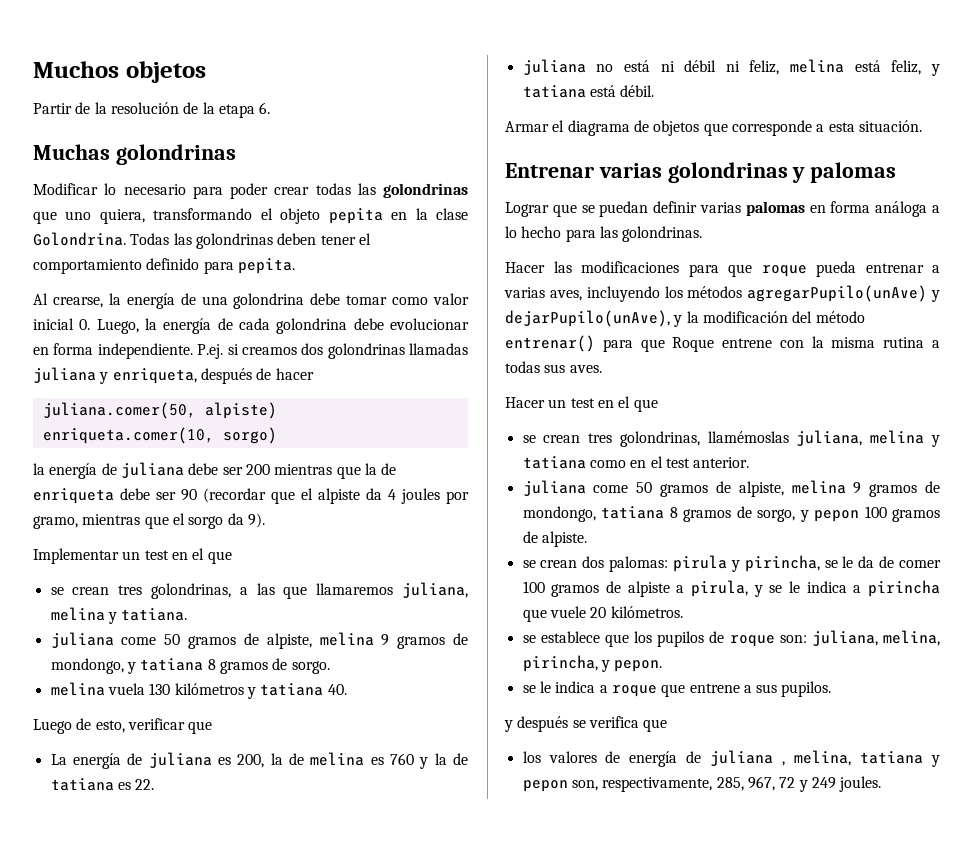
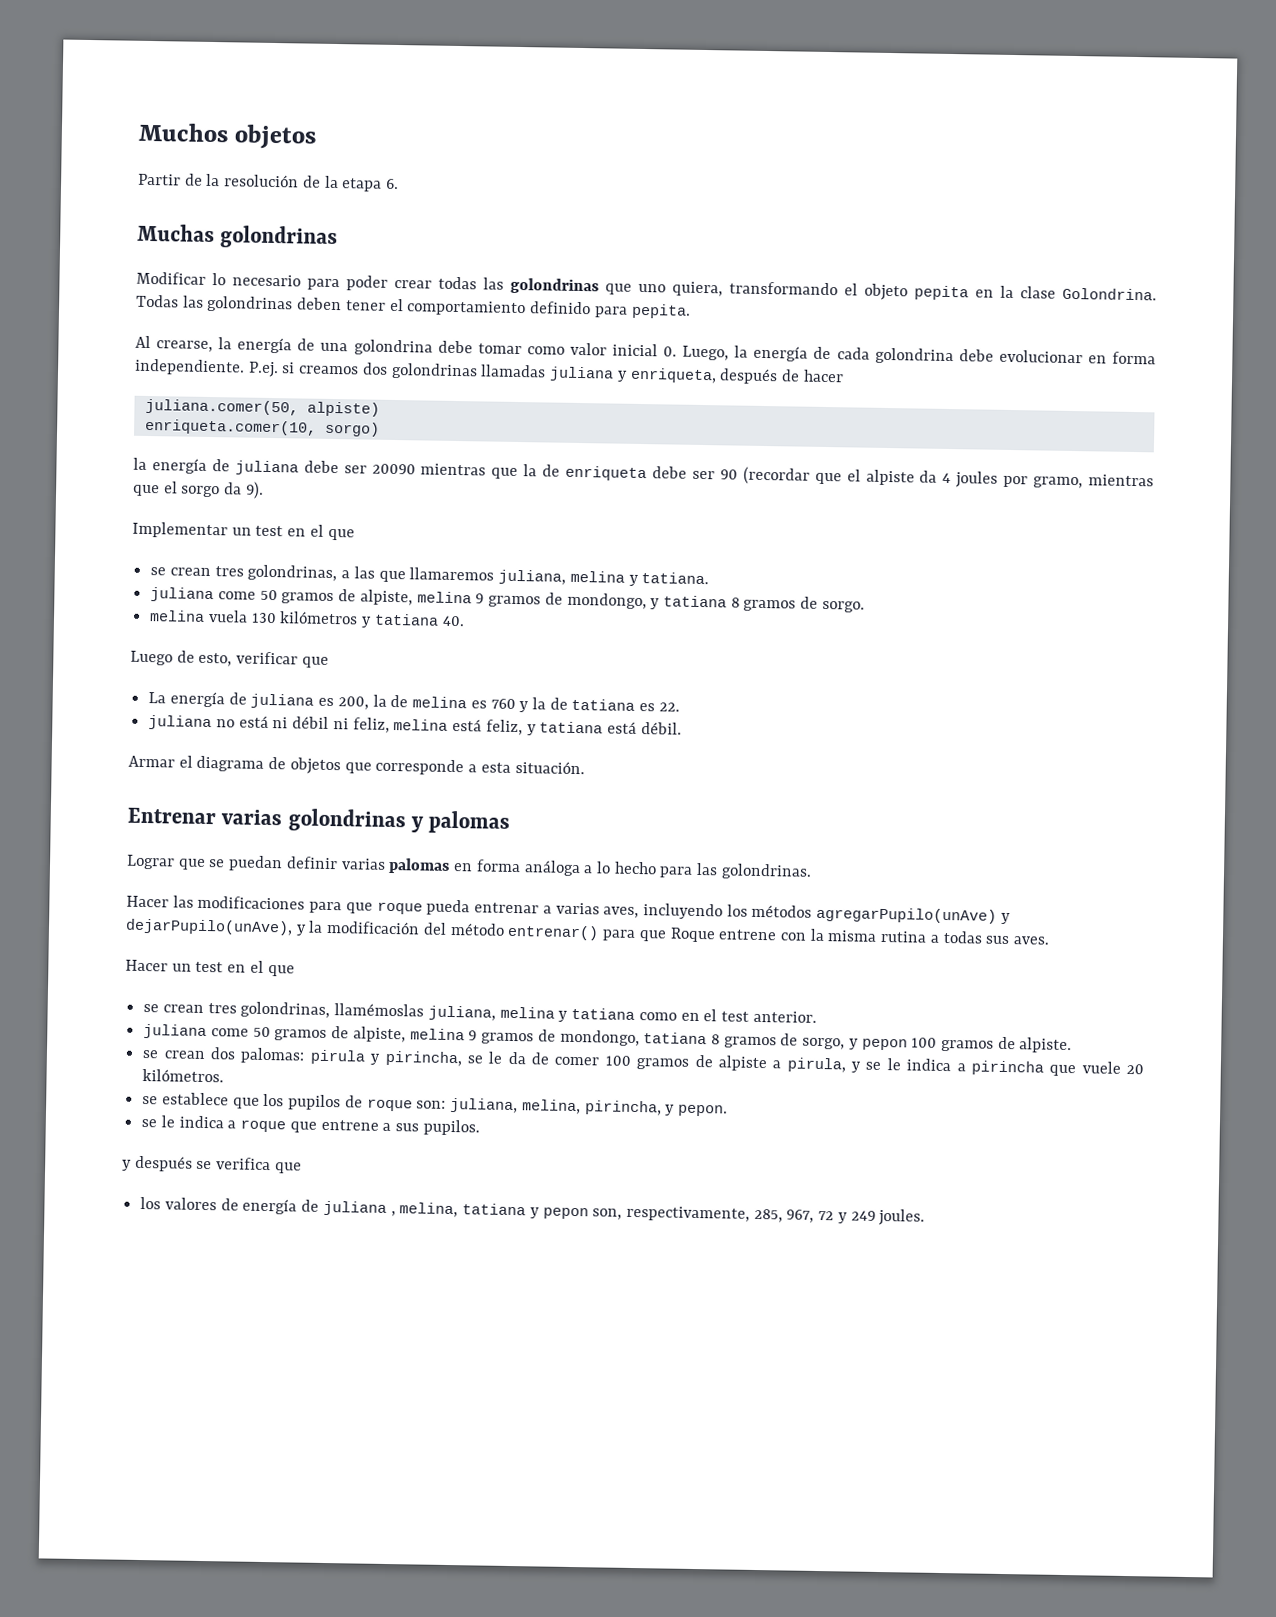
[245,464,270,475] 200 -> [371,463,416,475] 20090

